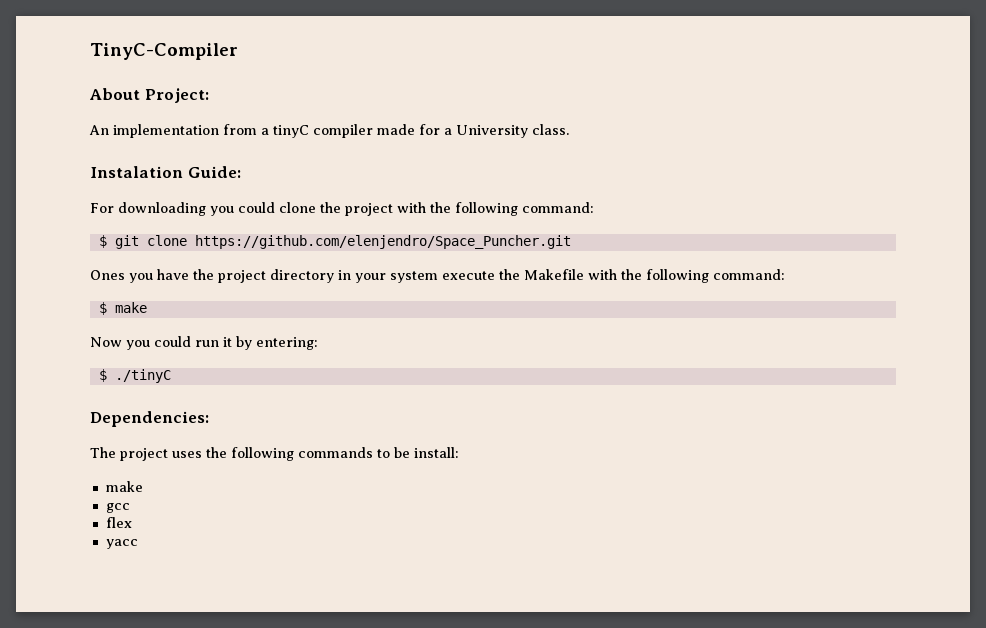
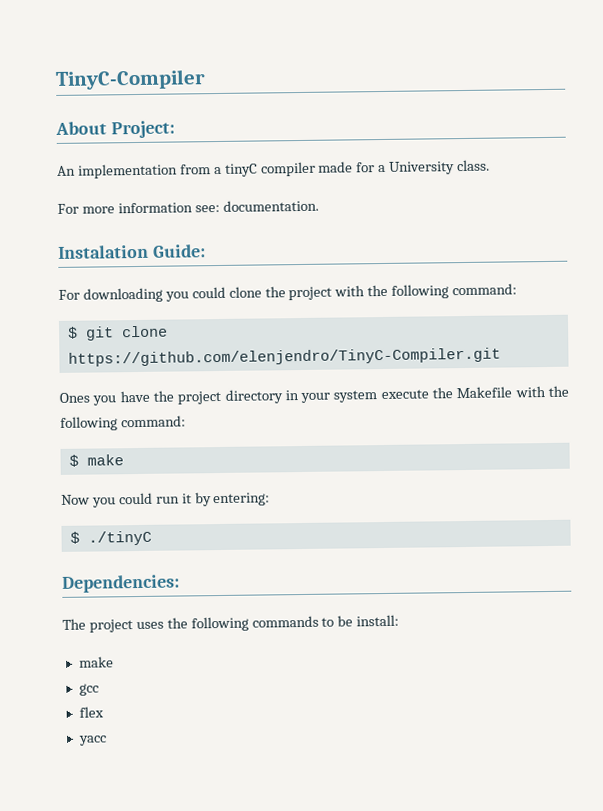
(569, 129) none -> [57,199,319,214] // For more information see: documentation.
[194,235,571,249] https://github.com/elenjendro/Space_Puncher.git -> [67,347,501,367] https://github.com/elenjendro/TinyC-Compiler.git

